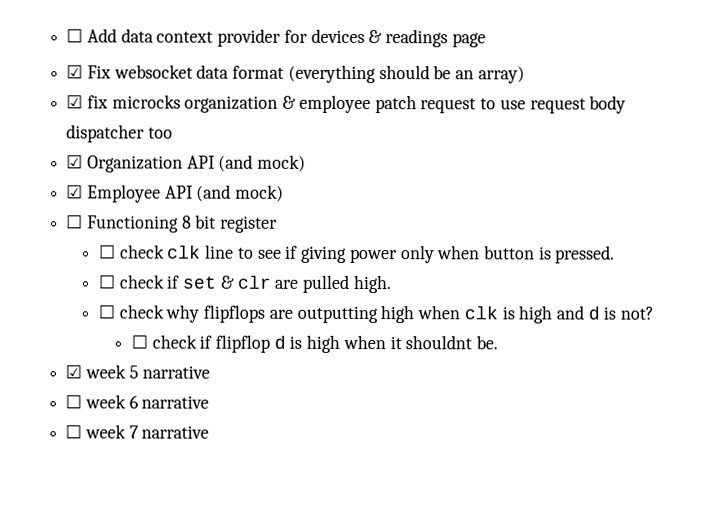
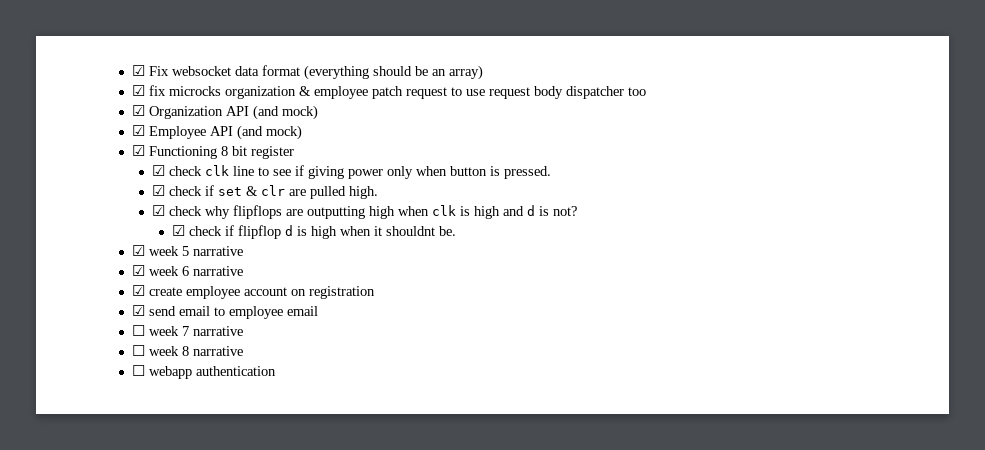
[66,28,486,48] ☐ Add data context provider for devices & readings page // -> (131, 70) none
[66,214,84,229] ☐ -> [131,145,145,156] ☑
[99,244,117,259] ☐ -> [152,165,166,176] ☑
[98,274,116,289] ☐ -> [152,185,166,196] ☑
[98,304,116,319] ☐ -> [152,205,166,216] ☑
[130,334,148,349] ☐ -> [172,225,186,236] ☑
[65,394,83,409] ☐ -> [131,265,145,276] ☑
[65,424,210,439] ☐ week 7 narrative -> [131,285,375,299] [131,305,318,319] [131,325,243,336] [131,345,243,356] [131,365,276,379] ☑ create employee account on registration // ☑ send email to employee email // ☐ week 7 narrative // ☐ week 8 narrative // ☐ webapp authentication

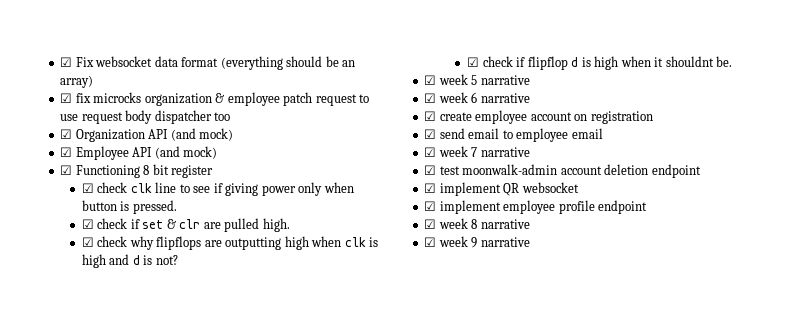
[131,325,145,336] ☐ -> [424,147,437,157] ☑
[131,345,145,356] ☐ -> [424,164,701,178] [424,182,579,196] [424,200,648,214] [424,219,437,229] ☑ test moonwalk-admin account deletion endpoint // ☑ implement QR websocket // ☑ implement employee profile endpoint // ☑
[131,365,276,379] ☐ webapp authentication -> [424,236,530,248] ☑ week 9 narrative

